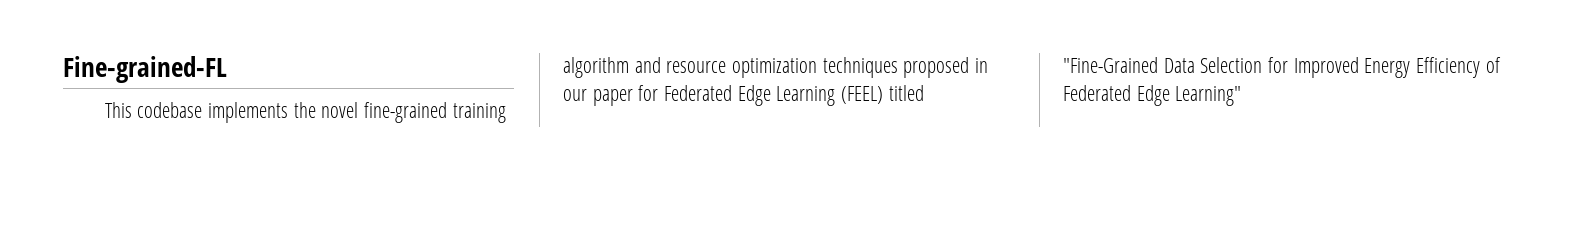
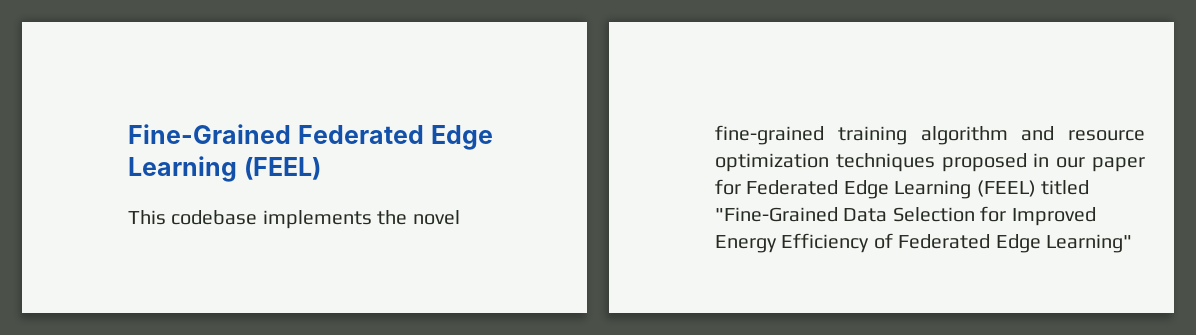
[63,56,227,83] Fine-grained-FL -> [128,124,493,150] [128,156,321,182] Fine-Grained Federated Edge Learning (FEEL)

